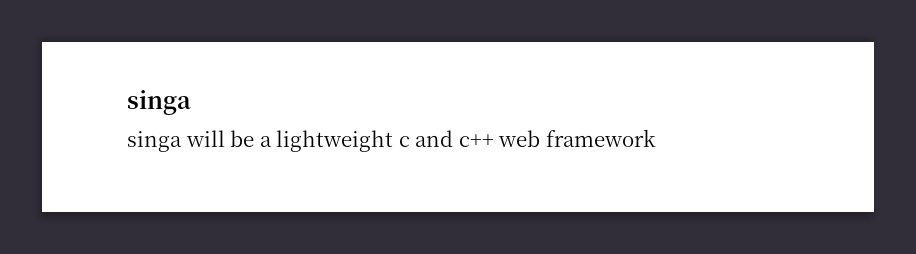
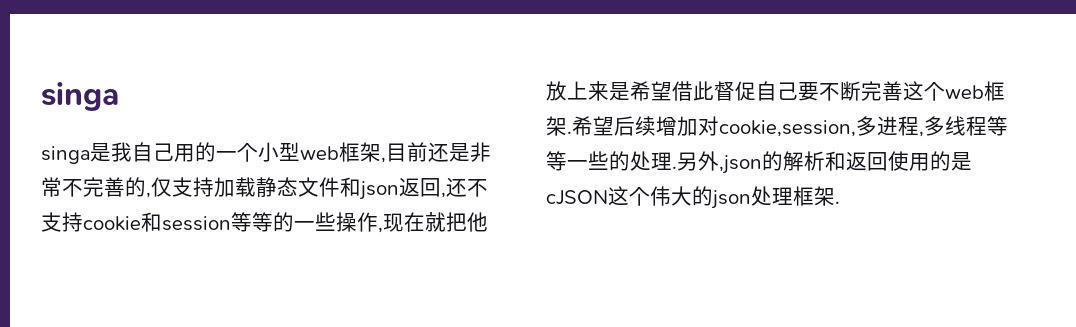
[185,129,656,152] will be a lightweight c and c++ web framework -> [90,142,491,163] [41,177,488,200] [41,212,488,233] [546,81,1005,101] [546,116,1008,137] [546,151,972,174] [546,186,840,209] 是我自己用的一个小型web框架,目前还是非常不完善的,仅支持加载静态文件和json返回,还不支持cookie和session等等的一些操作,现在就把他放上来是希望借此督促自己要不断完善这个web框架.希望后续增加对cookie,session,多进程,多线程等等一些的处理.另外,json的解析和返回使用的是cJSON这个伟大的json处理框架.

